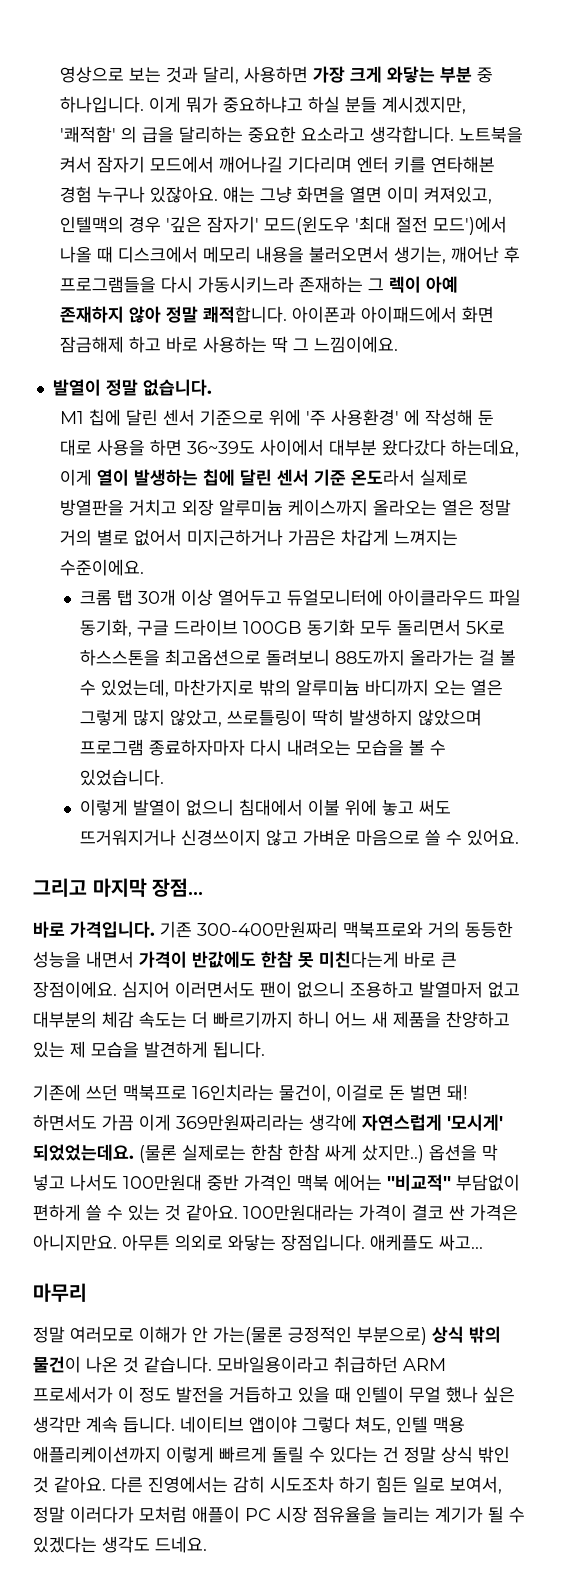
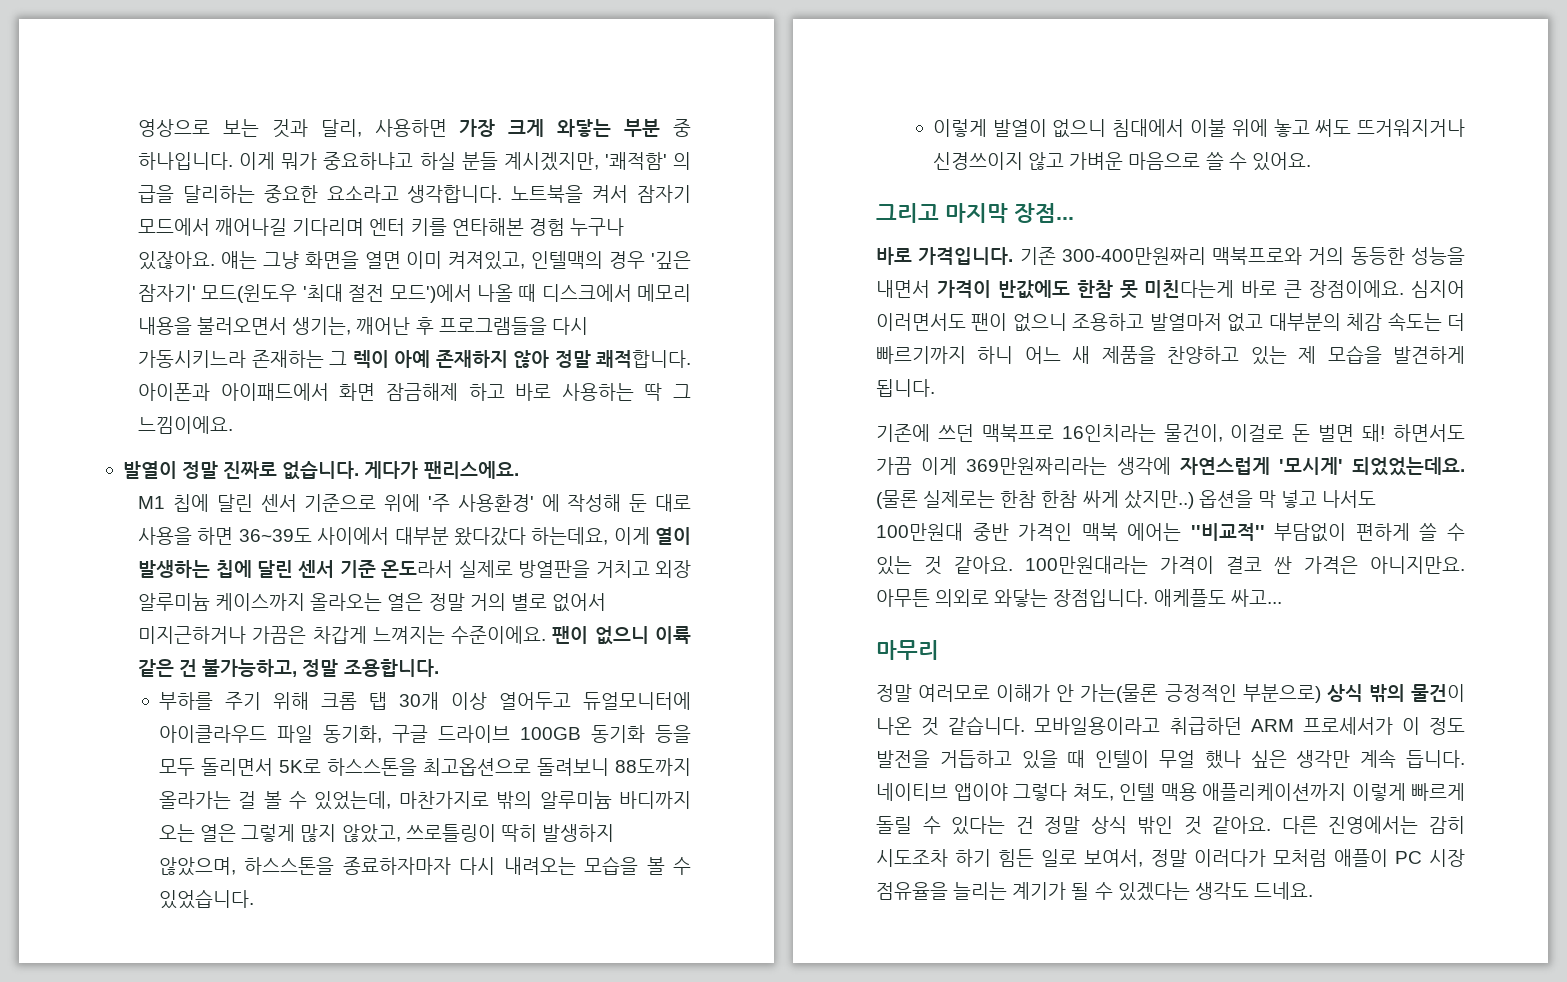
(138, 387) none -> [223,461,278,479] 진짜로
(212, 387) none -> [364,461,519,479] 게다가 팬리스에요.
(145, 567) // -> [552,626,691,645] [138,659,439,677] [158,692,309,710] 팬이 없으니 이륙 같은 건 불가능하고, 정말 조용합니다. // 부하를 주기 위해
(356, 627) none -> [655,725,692,743] 등을
[418,709,483,726] [80,739,145,756] 않았으며 프로그램 -> [158,857,335,876] 않았으며, 하스스톤을

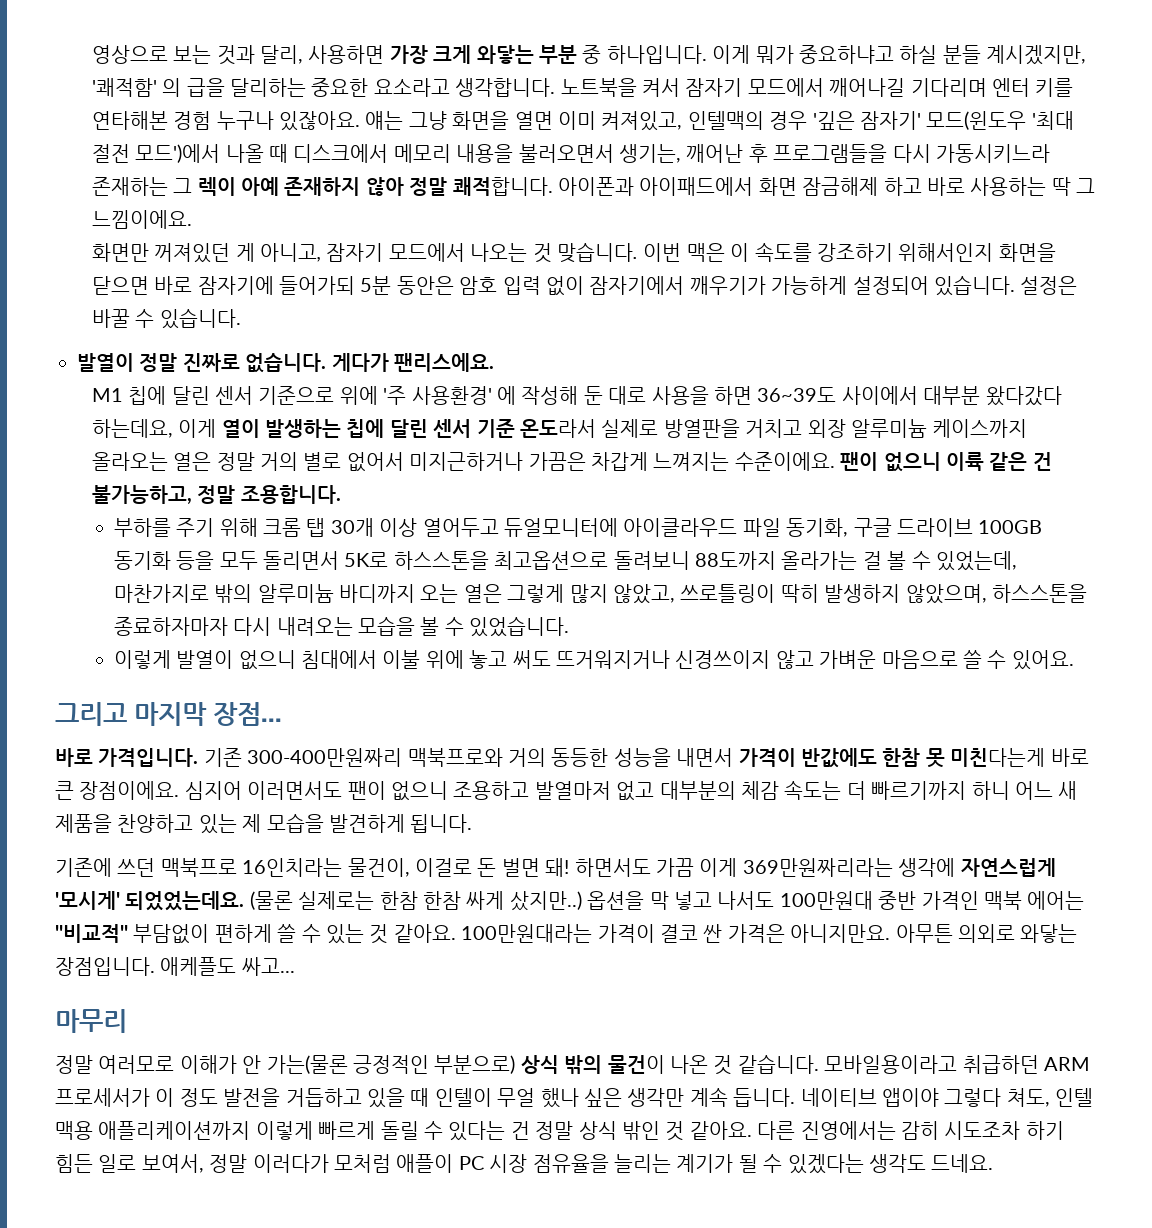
(234, 425) none -> [91,242,1056,263] [91,275,1078,296] [91,308,241,329] // 화면만 꺼져있던 게 아니고, 잠자기 모드에서 나오는 것 맞습니다. 이번 맥은 이 속도를 강조하기 위해서인지 화면을 닫으면 바로 잠자기에 들어가되 5분 동안은 암호 입력 없이 잠자기에서 깨우기가 가능하게 설정되어 있습니다. 설정은 바꿀 수 있습니다.

